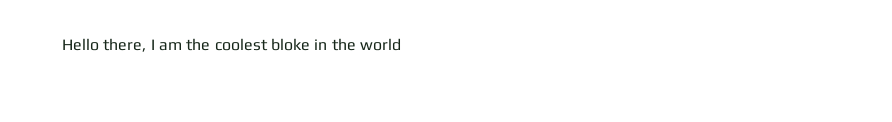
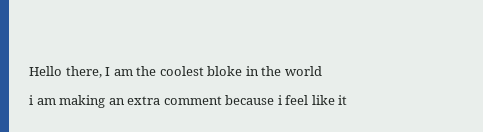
(401, 44) none -> [29,95,348,108] // i am making an extra comment because i feel like it

